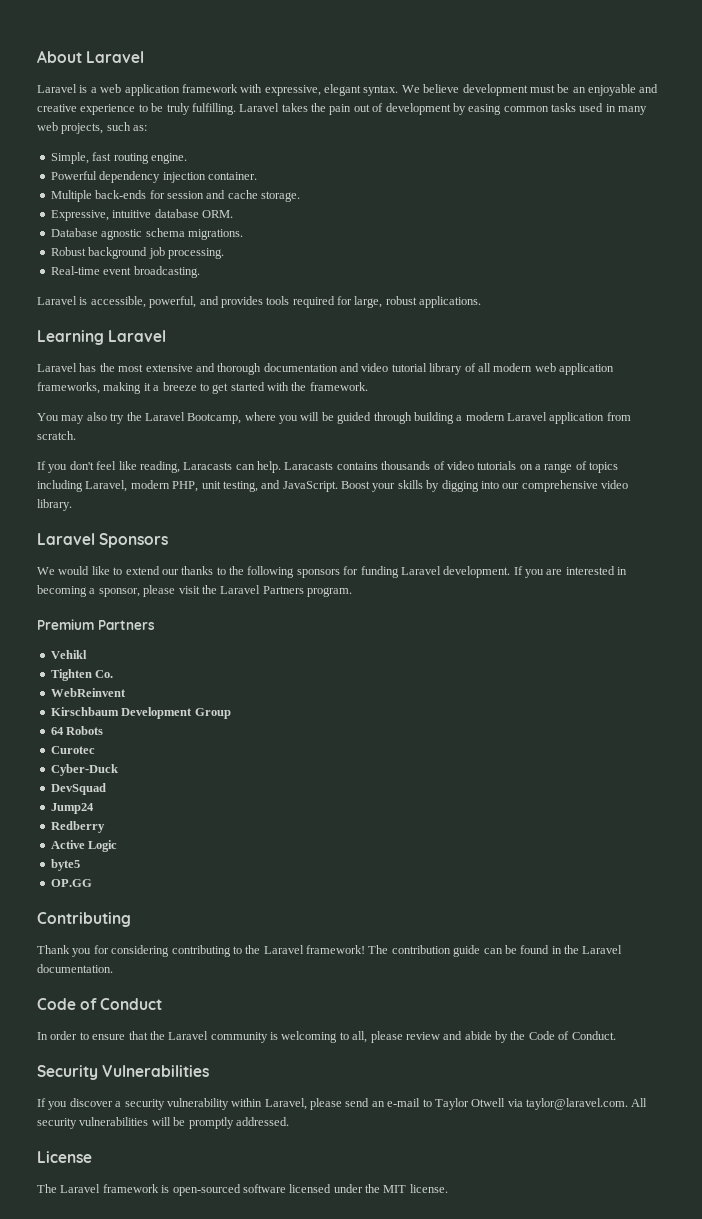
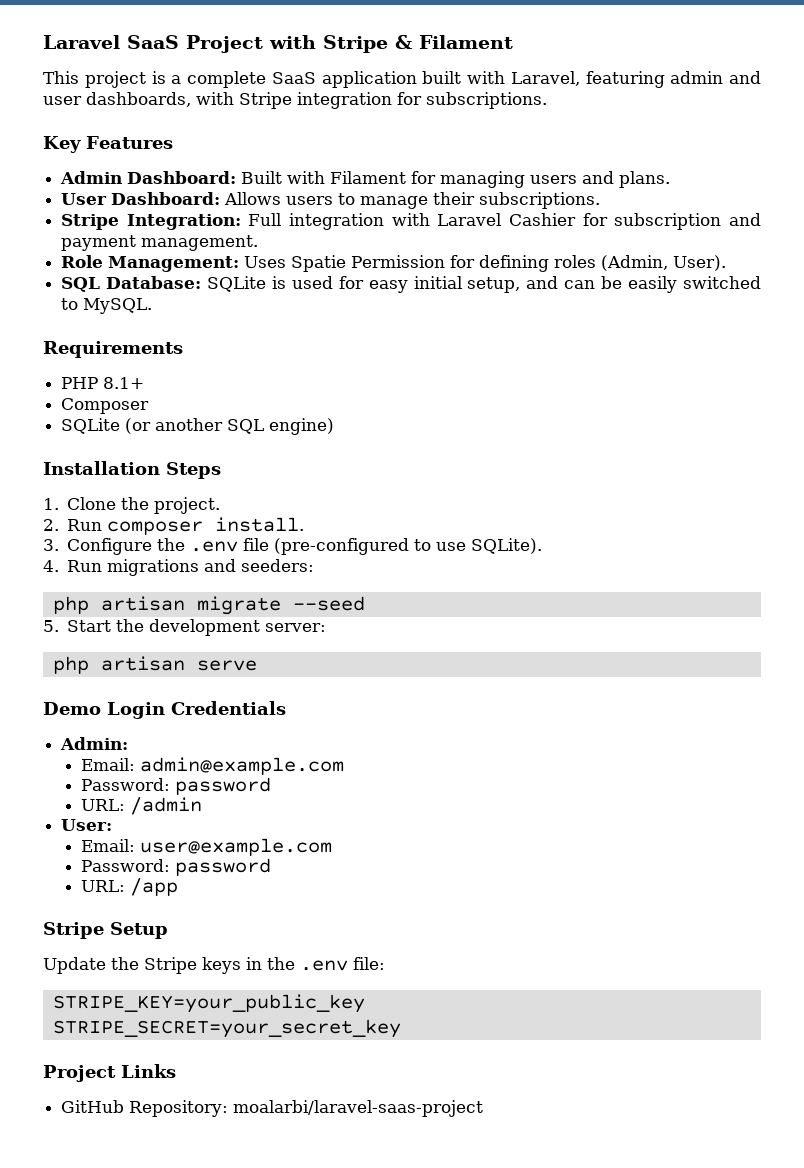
[37,50,145,63] [37,84,659,96] [37,103,648,115] [37,122,148,134] [50,152,187,164] [50,171,257,183] [50,190,300,202] [50,209,233,221] [50,228,243,240] [50,247,224,259] [50,266,200,278] [37,296,482,308] [37,330,167,345] [37,363,614,375] [37,382,368,394] [37,412,631,424] [37,431,76,440] [37,461,619,473] [37,480,628,492] [37,499,72,511] [37,533,169,548] [37,566,628,578] [37,585,352,597] [37,619,155,630] [50,650,87,659] [50,669,114,681] [50,688,126,697] [50,707,231,719] [50,726,104,735] [50,746,95,754] [50,764,118,776] [50,783,106,795] [50,803,94,814] [50,821,105,833] [50,840,118,852] [50,859,80,871] [50,879,92,887] [37,912,131,927] [37,945,623,957] [37,964,113,973] [37,998,163,1010] [37,1031,616,1043] [37,1065,210,1080] [37,1098,648,1110] [37,1117,289,1129] [37,1151,92,1163] [37,1184,448,1196] About Laravel // Laravel is a web application framework with expressive, elegant syntax. We believe development must be an enjoyable and creative experience to be truly fulfilling. Laravel takes the pain out of development by easing common tasks used in many web projects, such as: // Simple, fast routing engine. // Powerful dependency injection container. // Multiple back-ends for session and cache storage. // Expressive, intuitive database ORM. // Database agnostic schema migrations. // Robust background job processing. // Real-time event broadcasting. // Laravel is accessible, powerful, and provides tools required for large, robust applications. // Learning Laravel // Laravel has the most extensive and thorough documentation and video tutorial library of all modern web application frameworks, making it a breeze to get started with the framework. // You may also try the Laravel Bootcamp, where you will be guided through building a modern Laravel application from scratch. // If you don't feel like reading, Laracasts can help. Laracasts contains thousands of video tutorials on a range of topics including Laravel, modern PHP, unit testing, and JavaScript. Boost your skills by digging into our comprehensive video library. // Laravel Sponsors // We would like to extend our thanks to the following sponsors for funding Laravel development. If you are interested in becoming a sponsor, please visit the Laravel Partners program. // Premium Partners // Vehikl // Tighten Co. // WebReinvent // Kirschbaum Development Group // 64 Robots // Curotec // Cyber-Duck // DevSquad // Jump24 // Redberry // Active Logic // byte5 // OP.GG // Contributing // Thank you for considering contributing to the Laravel framework! The contribution guide can be found in the Laravel documentation. // Code of Conduct // In order to ensure that the Laravel community is welcoming to all, please review and abide by the Code of Conduct. // Security Vulnerabilities // If you discover a security vulnerability within Laravel, please send an e-mail to Taylor Otwell via taylor@laravel.com. All security vulnerabilities will be promptly addressed. // License // The Laravel framework is open-sourced software licensed under the MIT license. -> [43,35,513,53] [43,71,761,88] [43,92,547,109] [43,136,173,153] [60,171,671,188] [61,192,601,209] [61,213,761,230] [61,235,259,251] [61,255,727,272] [61,276,761,293] [61,298,153,314] [43,341,183,358] [61,377,145,389] [61,398,150,414] [61,418,335,435] [43,461,221,479] [43,497,221,514] [43,517,305,535] [43,538,543,555] [43,559,315,576] [52,596,365,615] [43,619,327,636] [52,656,257,674] [43,701,286,719] [60,737,129,750] [81,757,345,775] [81,777,272,795] [81,797,203,815] [61,819,113,831] [81,838,333,856] [81,858,272,876] [81,878,179,896] [43,922,168,939] [43,957,385,974] [52,994,365,1013] [52,1019,401,1038] [43,1064,176,1082] [61,1100,484,1117] Laravel SaaS Project with Stripe & Filament // This project is a complete SaaS application built with Laravel, featuring admin and user dashboards, with Stripe integration for subscriptions. // Key Features // Admin Dashboard: Built with Filament for managing users and plans. // User Dashboard: Allows users to manage their subscriptions. // Stripe Integration: Full integration with Laravel Cashier for subscription and payment management. // Role Management: Uses Spatie Permission for defining roles (Admin, User). // SQL Database: SQLite is used for easy initial setup, and can be easily switched to MySQL. // Requirements // PHP 8.1+ // Composer // SQLite (or another SQL engine) // Installation Steps // 1. Clone the project. // 2. Run composer install. // 3. Configure the .env file (pre-configured to use SQLite). // 4. Run migrations and seeders: // php artisan migrate --seed // 5. Start the development server: // php artisan serve // Demo Login Credentials // Admin: // Email: admin@example.com // Password: password // URL: /admin // User: // Email: user@example.com // Password: password // URL: /app // Stripe Setup // Update the Stripe keys in the .env file: // STRIPE_KEY=your_public_key // STRIPE_SECRET=your_secret_key // Project Links // GitHub Repository: moalarbi/laravel-saas-project

